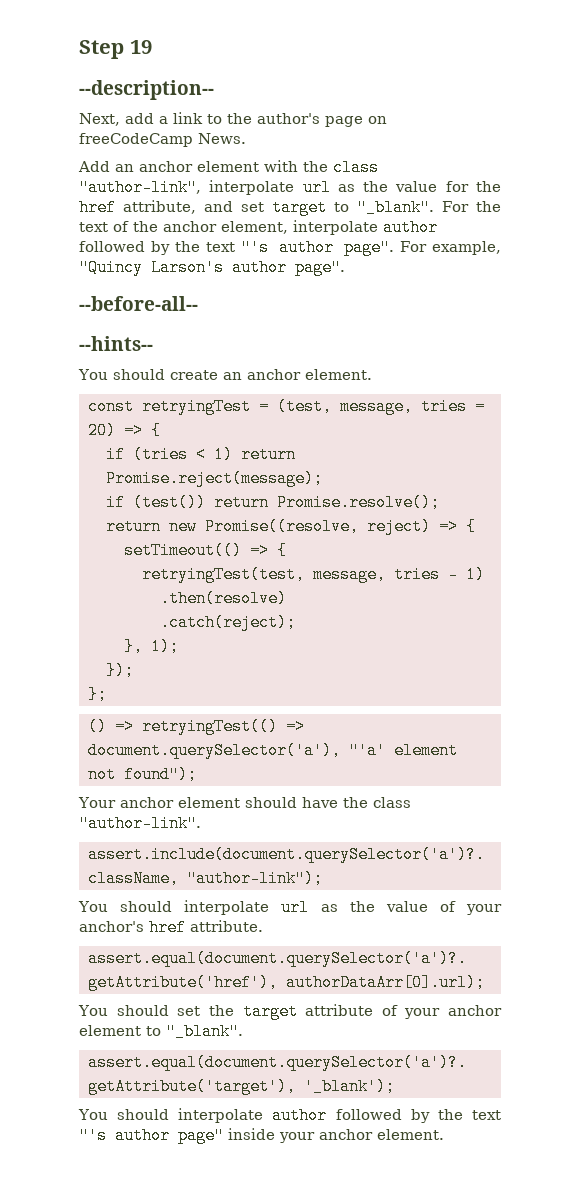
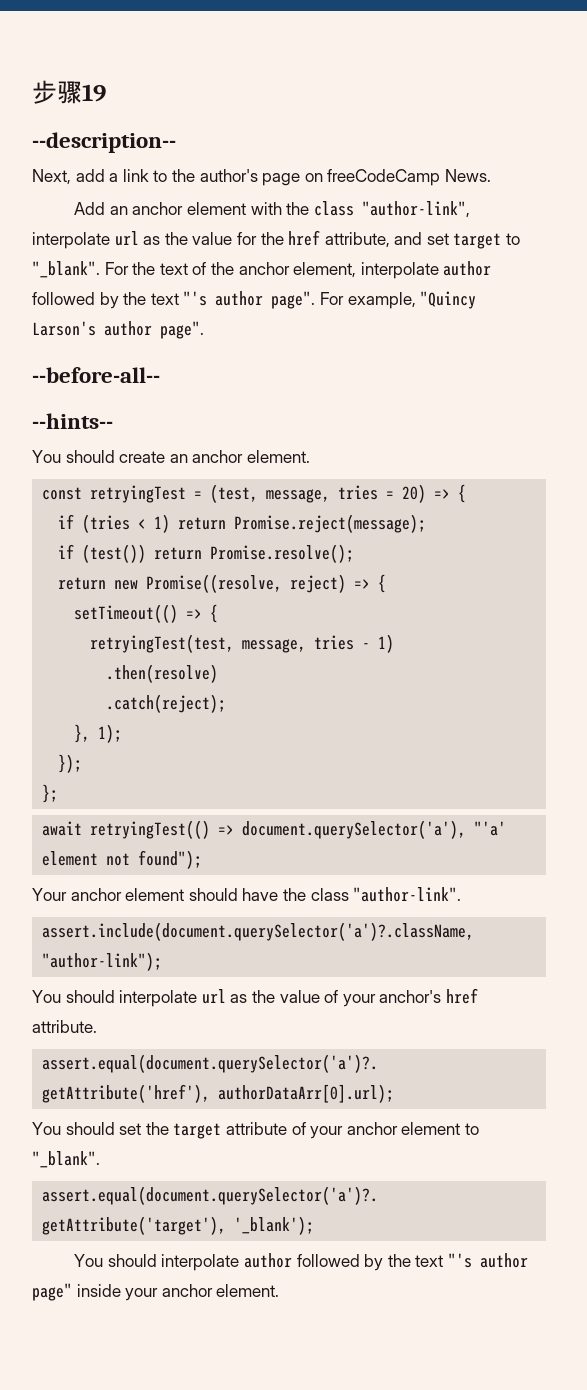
[79,40,124,59] Step -> [32,80,82,104] 步骤
[88,718,134,735] () => -> [42,821,83,836] await

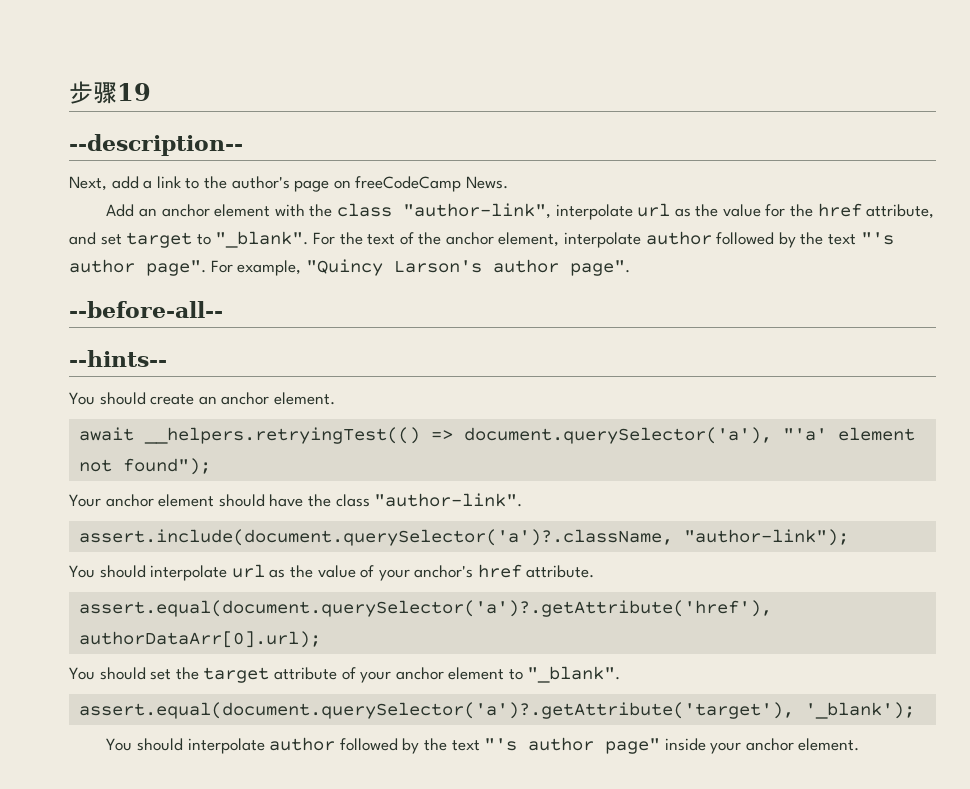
[42,484,467,503] [58,514,427,533] [58,544,355,563] [58,574,387,593] [74,604,219,623] [90,634,395,653] [106,664,219,683] [106,694,227,713] [74,724,123,743] [58,754,83,773] [42,784,59,803] // const retryingTest = (test, message, tries = 20) => { // if (tries < 1) return Promise.reject(message); // if (test()) return Promise.resolve(); // return new Promise((resolve, reject) => { // setTimeout(() => { // retryingTest(test, message, tries - 1) // .then(resolve) // .catch(reject); // }, 1); // }); // }; -> (335, 398) none
[90,820,211,839] retryingTest(() -> [144,427,421,444] __helpers.retryingTest(()

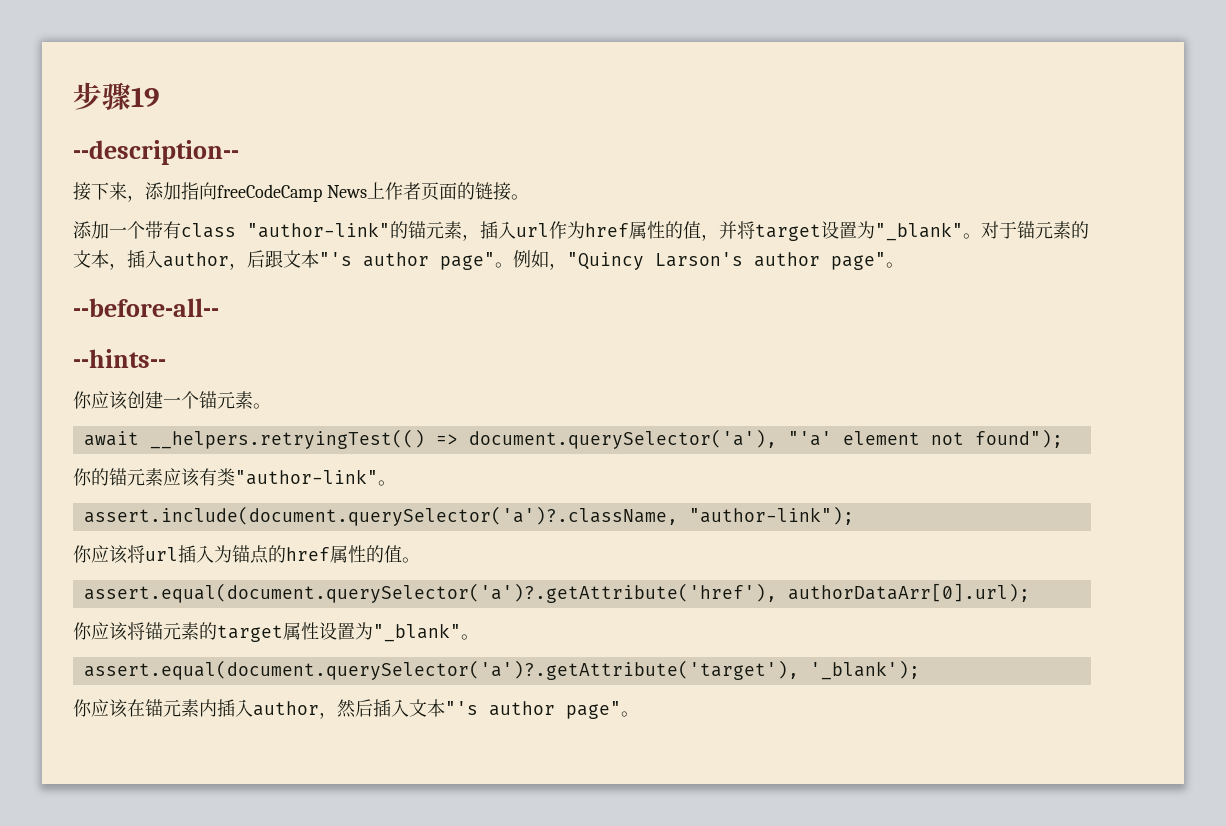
[69,176,508,192] [106,203,935,220] [69,231,894,248] [69,259,302,276] Next, add a link to the author's page on freeCodeCamp News. // Add an anchor element with the class "author-link", interpolate url as the value for the href attribute, and set target to "_blank". For the text of the anchor element, interpolate author followed by the text "'s author page". For example, -> [73,182,529,202] [73,221,1089,241] [73,250,567,270] 接下来，添加指向freeCodeCamp News上作者页面的链接。 // 添加一个带有class "author-link"的锚元素，插入url作为href属性的值，并将target设置为"_blank"。对于锚元素的文本，插入author，后跟文本"'s author page"。例如，
[569,260,630,276] page". -> [831,252,904,270] page"。
[69,392,335,405] You should create an anchor element. -> [73,391,271,410] 你应该创建一个锚元素。
[69,493,523,507] [79,529,850,546] [69,564,595,581] [79,600,773,617] [79,631,322,648] [69,666,621,683] [79,702,916,719] [106,737,860,754] Your anchor element should have the class "author-link". // assert.include(document.querySelector('a')?.className, "author-link"); // You should interpolate url as the value of your anchor's href attribute. // assert.equal(document.querySelector('a')?.getAttribute('href'), authorDataArr[0].url); // You should set the target attribute of your anchor element to "_blank". // assert.equal(document.querySelector('a')?.getAttribute('target'), '_blank'); // You should interpolate author followed by the text "'s author page" inside your anchor element. -> [73,468,396,487] [83,506,854,526] [73,545,420,564] [83,583,1030,603] [73,622,479,642] [83,660,920,680] [73,699,639,719] 你的锚元素应该有类"author-link"。 // assert.include(document.querySelector('a')?.className, "author-link"); // 你应该将url插入为锚点的href属性的值。 // assert.equal(document.querySelector('a')?.getAttribute('href'), authorDataArr[0].url); // 你应该将锚元素的target属性设置为"_blank"。 // assert.equal(document.querySelector('a')?.getAttribute('target'), '_blank'); // 你应该在锚元素内插入author，然后插入文本"'s author page"。

